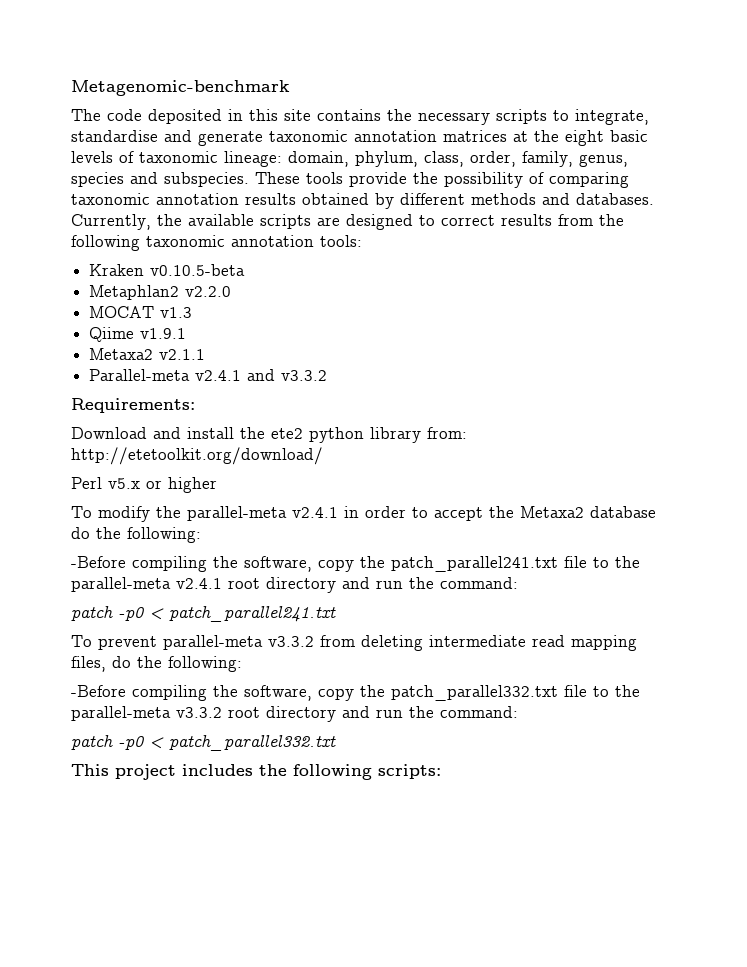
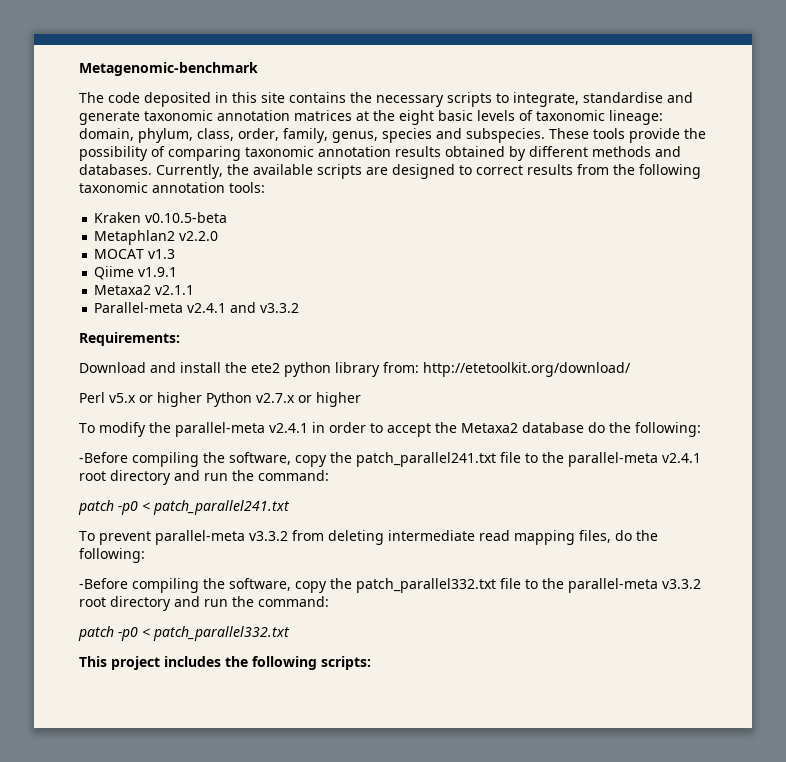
(217, 485) none -> [206,392,361,407] Python v2.7.x or higher

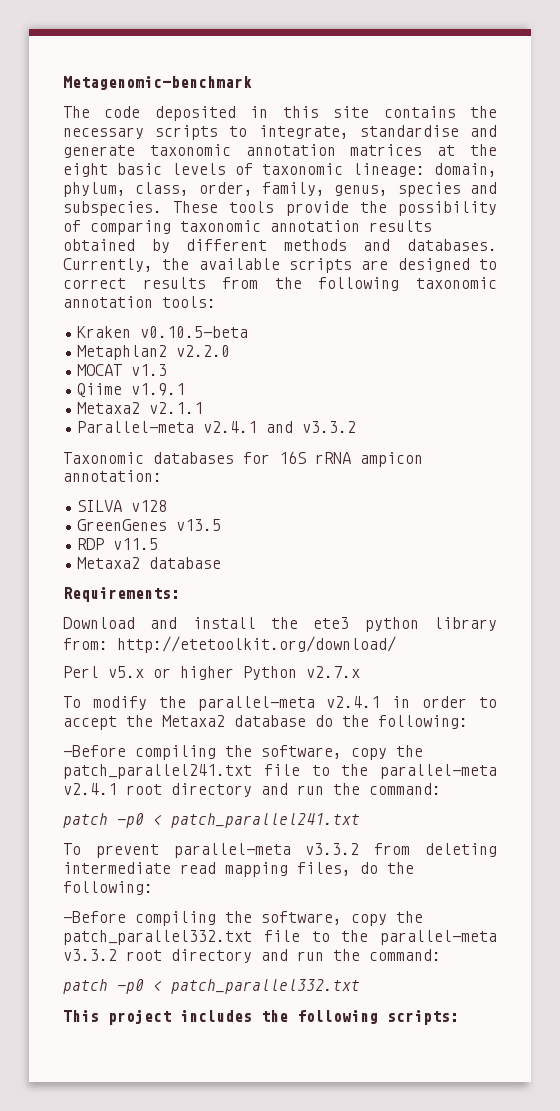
(300, 308) none -> [63,451,423,467] [63,470,162,482] [77,500,168,512] [77,519,222,531] [77,538,159,550] [77,557,222,569] // Taxonomic databases for 16S rRNA ampicon annotation: // SILVA v128 // GreenGenes v13.5 // RDP v11.5 // Metaxa2 database
[251,363,280,373] ete2 -> [313,617,350,629] ete3
[298,392,361,407] or higher -> (360, 672) none

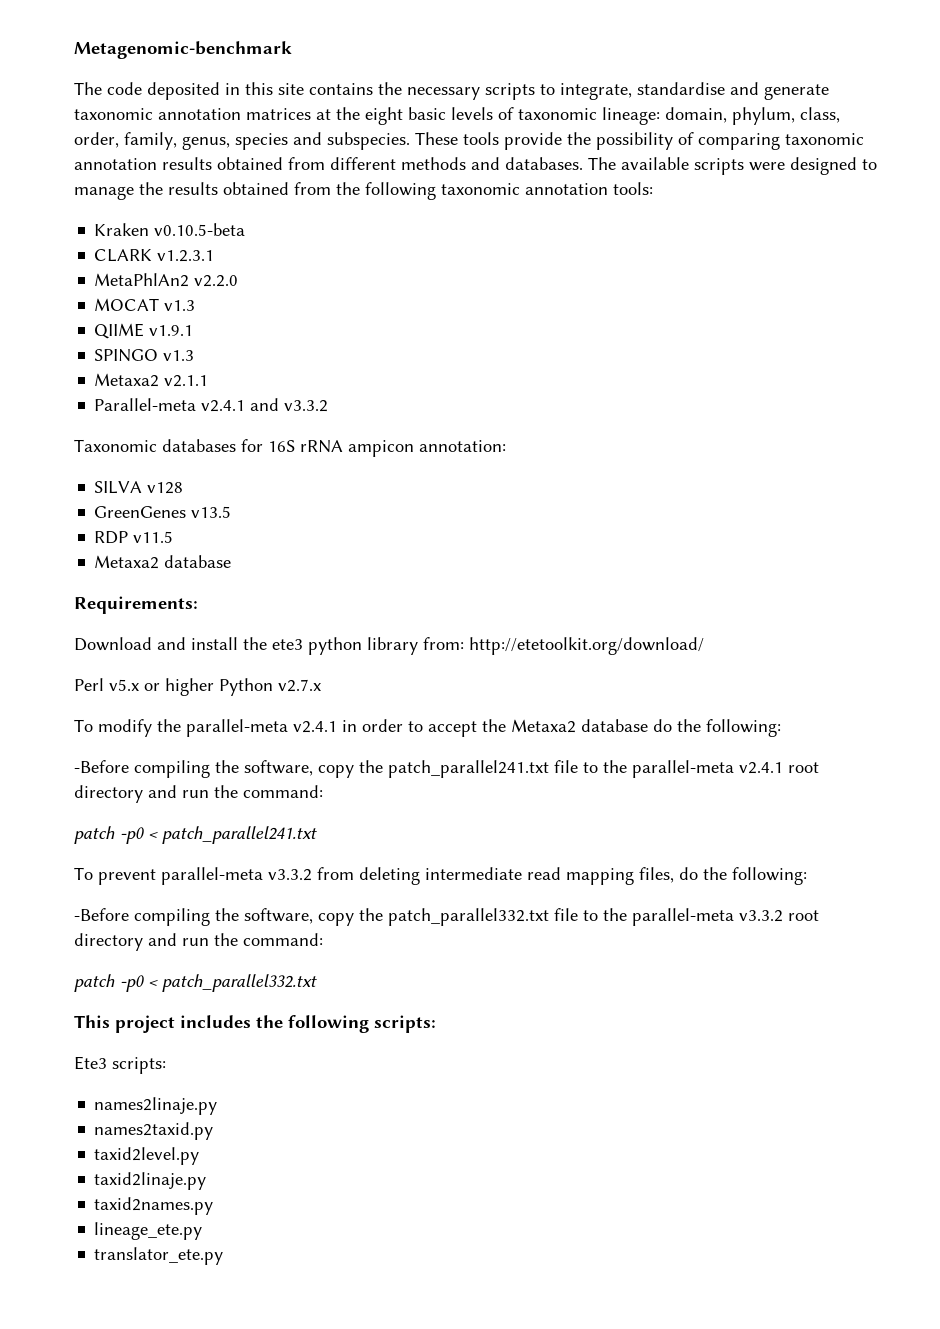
[151,239,170,253] by -> [288,157,325,170] from
[63,258,190,272] Currently, the -> [588,157,616,170] The
[361,260,389,270] are -> [749,162,785,171] were
[63,277,206,289] correct results -> [74,182,289,200] manage the results obtained
[77,345,168,360] Metaphlan2 -> [94,249,215,262] [94,273,190,287] CLARK v1.2.3.1 // MetaPhlAn2
[77,383,123,397] Qiime -> [94,323,145,339] QIIME
(186, 389) none -> [94,349,195,362] // SPINGO v1.3
(459, 1017) none -> [74,1056,166,1074] [94,1097,218,1115] [94,1122,214,1140] [94,1147,200,1165] [94,1172,207,1190] [94,1197,214,1215] [94,1222,203,1240] [94,1247,224,1265] // Ete3 scripts: // names2linaje.py // names2taxid.py // taxid2level.py // taxid2linaje.py // taxid2names.py // lineage_ete.py // translator_ete.py

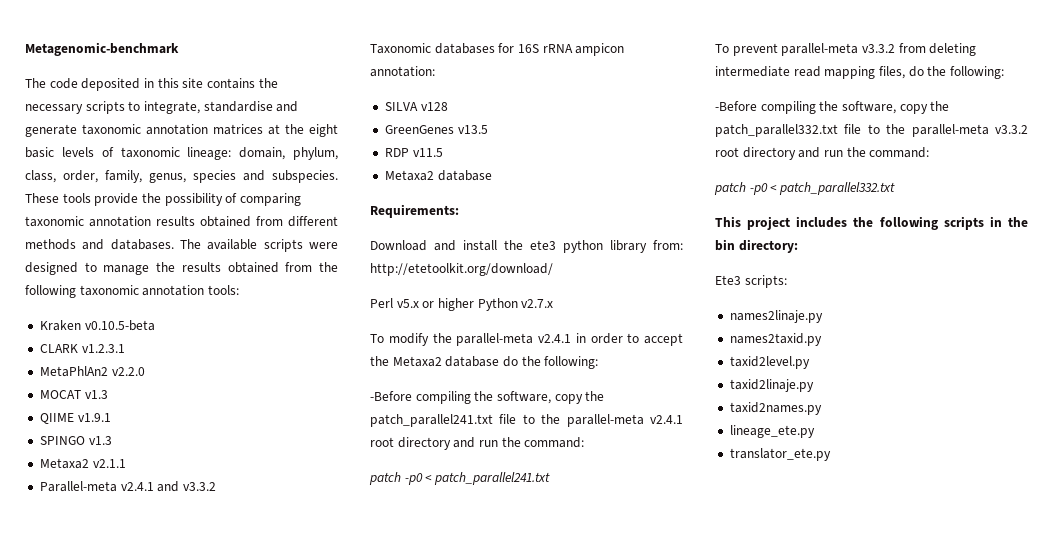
[374,1015,436,1033] scripts: -> [943,216,1028,230] [715,239,798,253] scripts in the bin directory:

